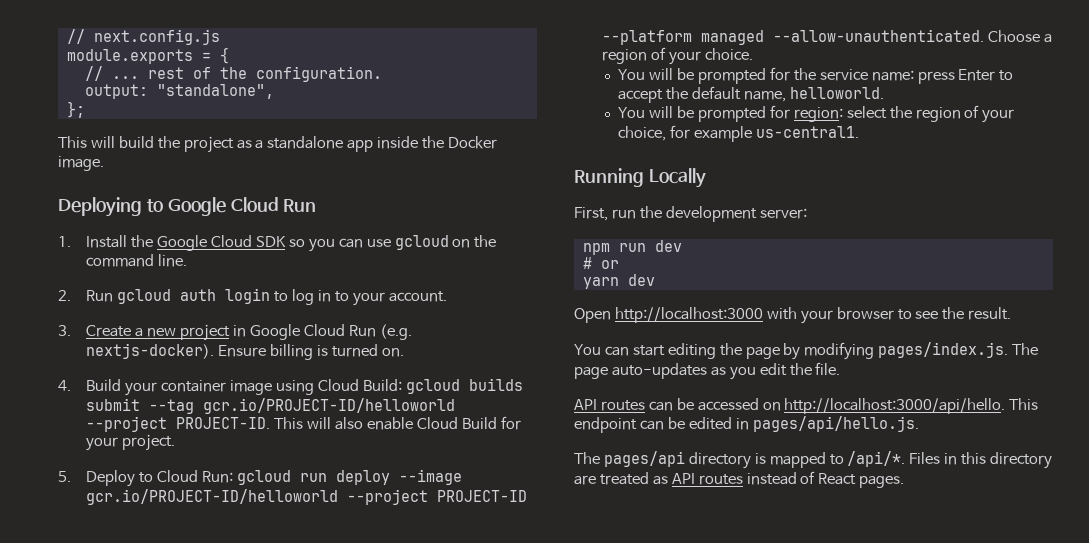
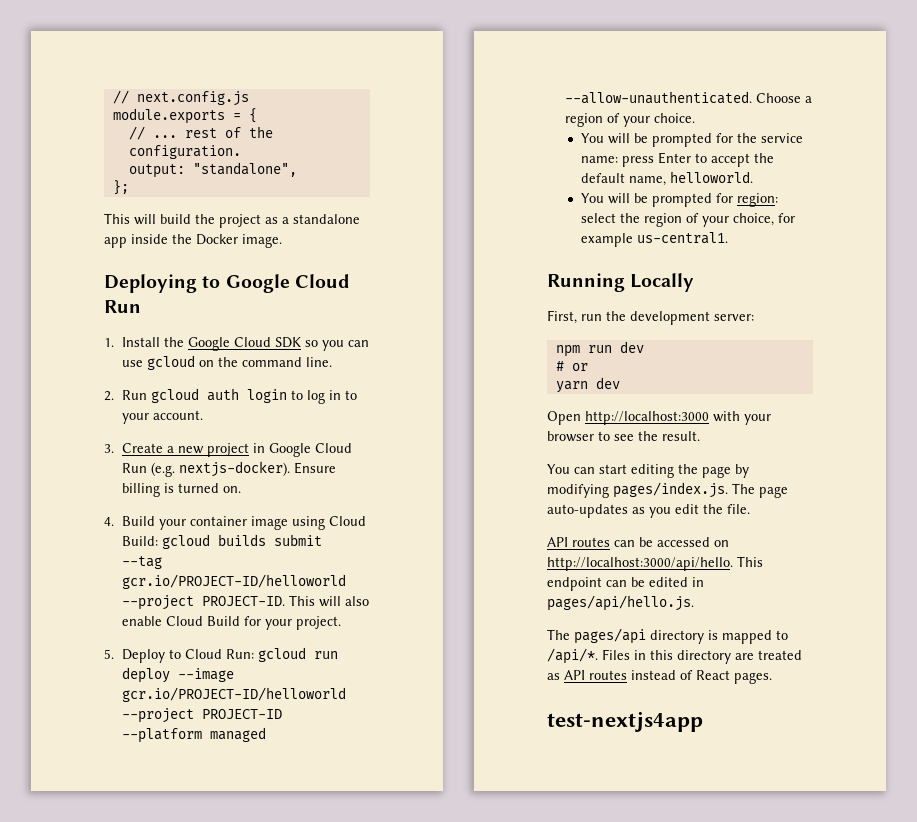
(905, 482) none -> [547,711,703,732] // test-nextjs4app

